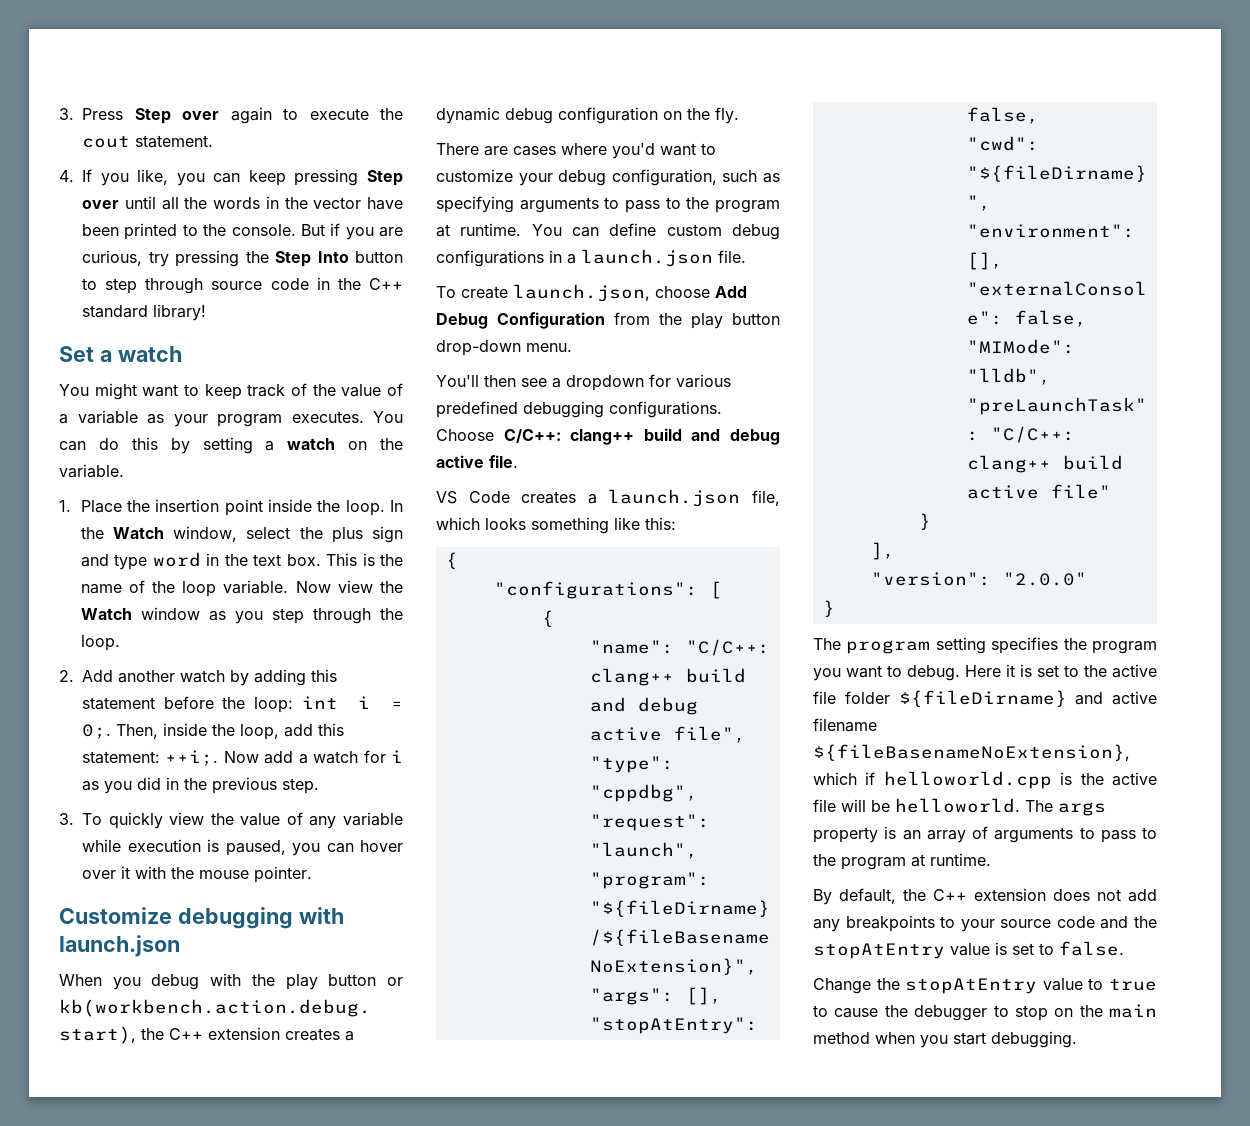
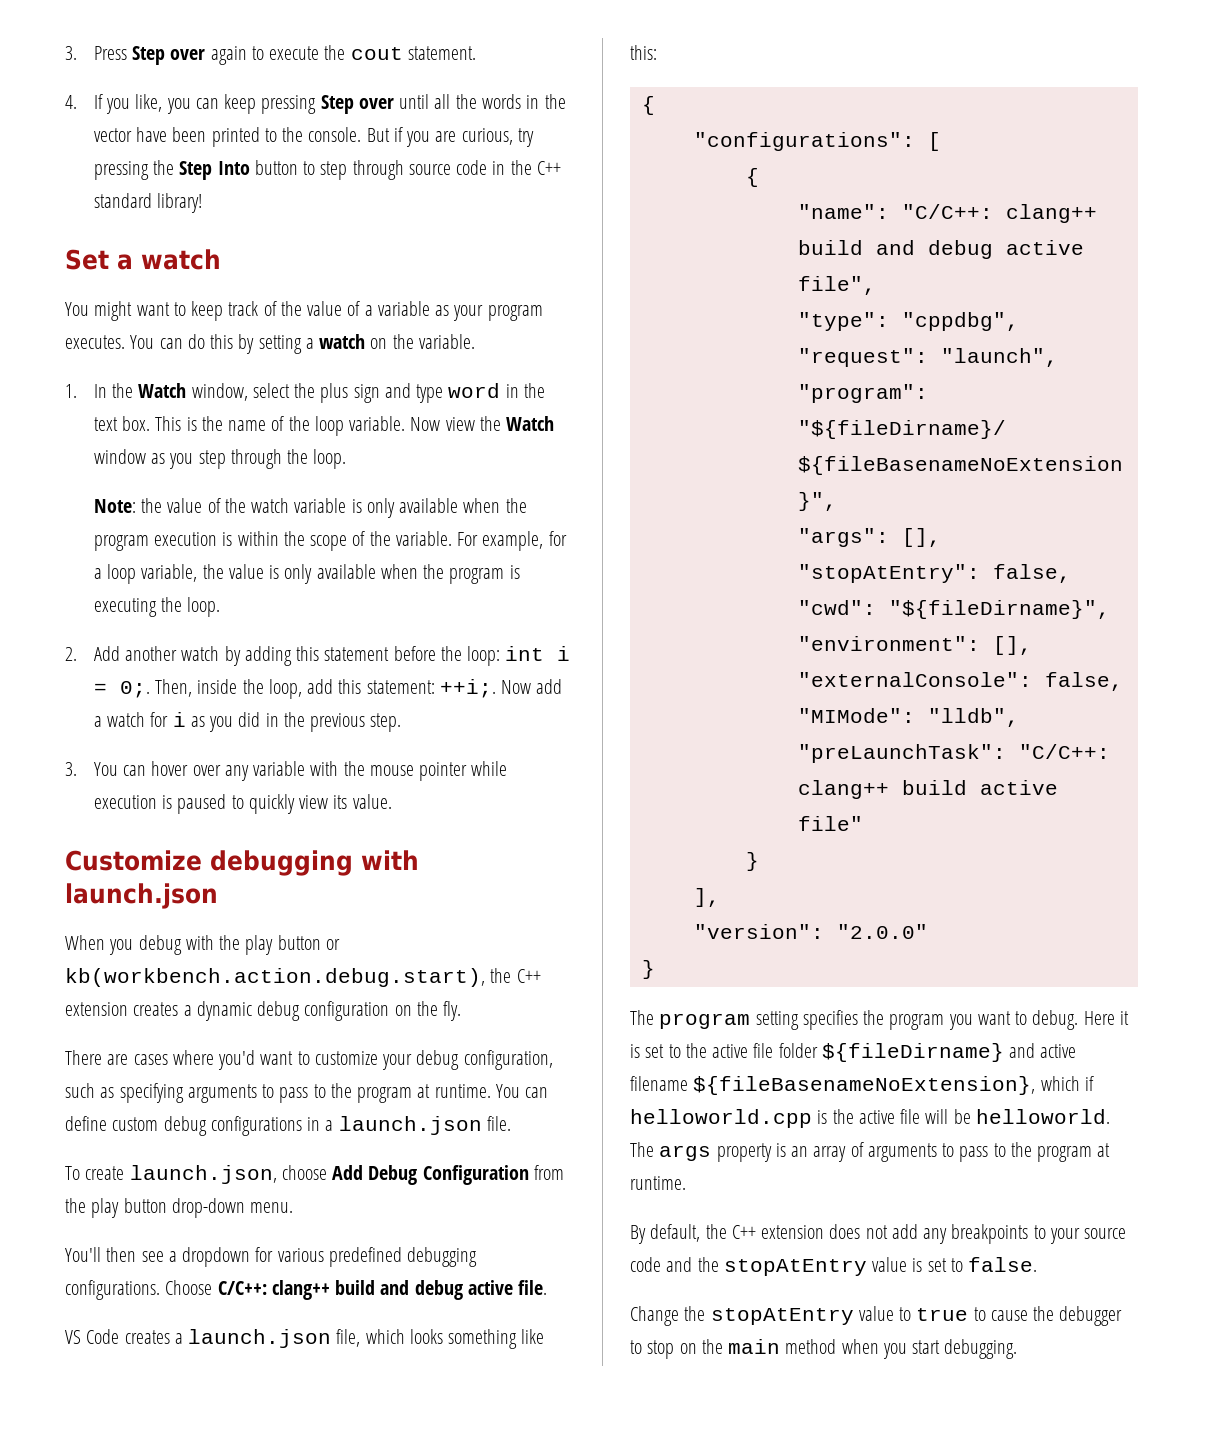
[80,499,385,516] Place the insertion point inside the loop. -> (77, 391) none
(120, 643) none -> [93,498,527,518] [93,531,567,551] [93,564,520,584] [93,597,221,617] // Note: the value of the watch variable is only available when the program execution is within the scope of the variable. For example, for a loop variable, the value is only available when the program is executing the loop.
[82,812,403,829] [82,839,403,856] [82,866,312,883] To quickly view the value of any variable while execution is paused, you can hover over it with the mouse pointer. -> [93,761,508,781] [93,794,392,814] You can hover over any variable with the mouse pointer while execution is paused to quickly view its value.

